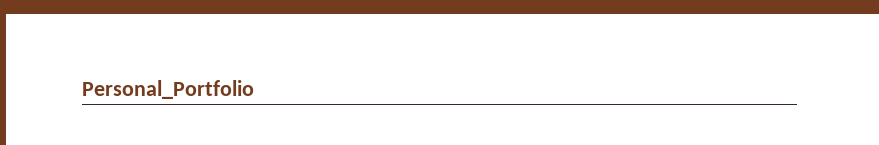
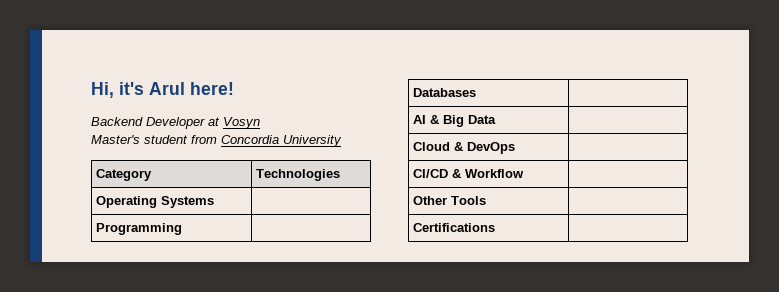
[82,80,254,99] Personal_Portfolio -> [91,82,234,98] [91,117,260,129] [91,135,342,147] [96,169,153,181] [256,169,341,181] [96,196,215,208] [96,223,183,235] [413,88,477,97] [413,115,497,127] [413,142,516,154] [413,169,525,178] [413,196,487,205] [413,223,496,232] Hi, it's Arul here! // Backend Developer at Vosyn // Master's student from Concordia University // Category | Technologies // Operating Systems | // Programming | // Databases | // AI & Big Data | // Cloud & DevOps | // CI/CD & Workflow | // Other Tools | // Certifications |

